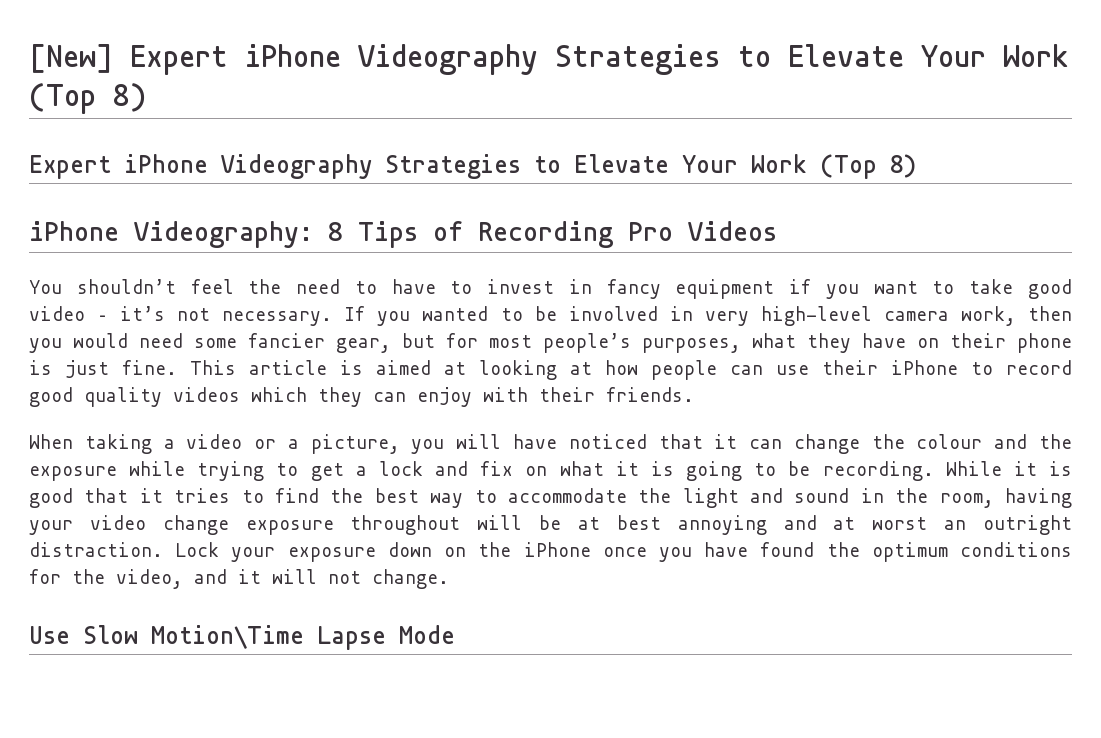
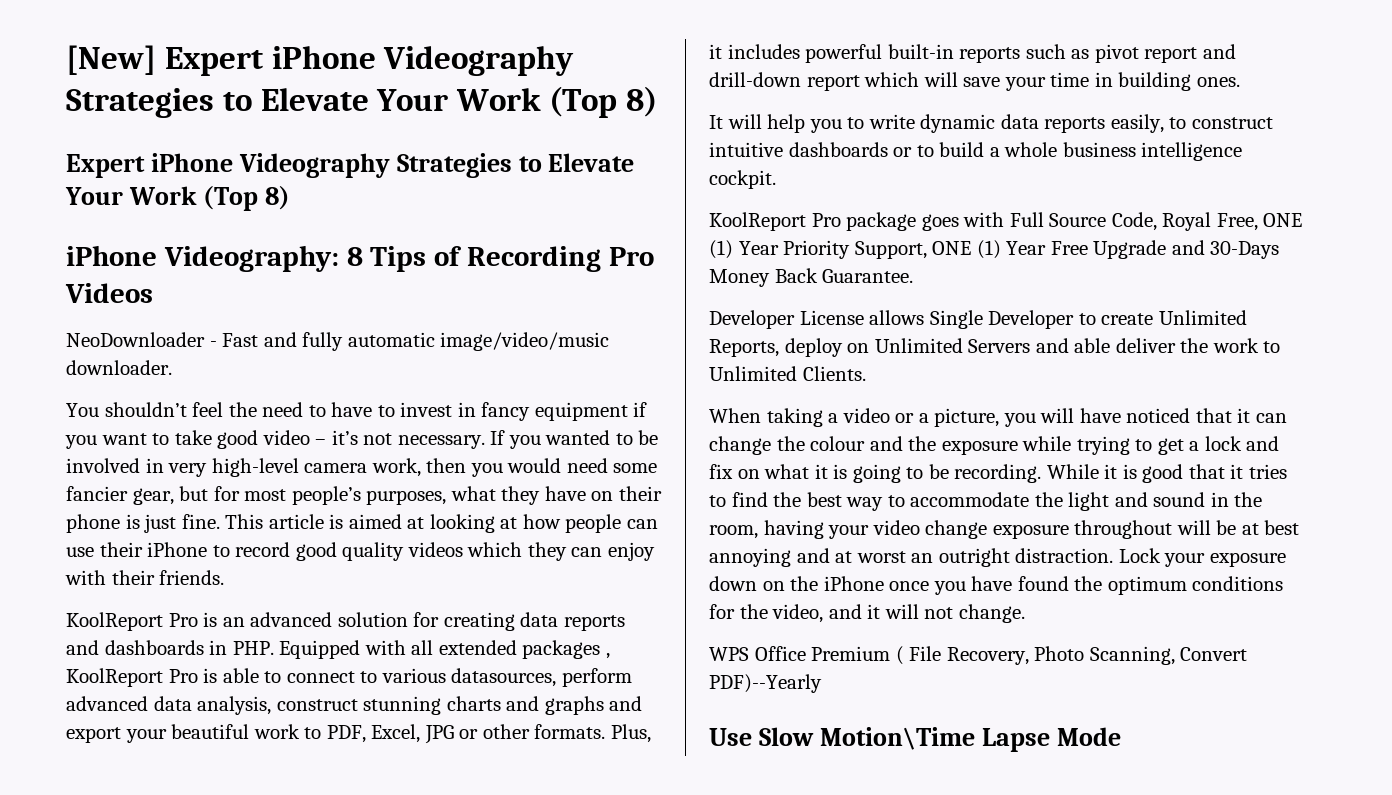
(777, 231) none -> [66,332,610,351] [66,360,172,375] // NeoDownloader - Fast and fully automatic image/video/music downloader.
(694, 394) none -> [66,612,625,631] [66,640,610,659] [66,668,632,687] [66,696,643,715] [66,724,651,744] [709,44,1236,63] [709,72,1240,91] [709,114,1273,133] [709,142,1243,161] [709,170,776,189] [709,212,1303,231] [709,240,1280,259] [709,268,914,287] [709,310,1247,329] [709,338,1281,357] [709,366,866,381] // KoolReport Pro is an advanced solution for creating data reports and dashboards in PHP. Equipped with all extended packages , KoolReport Pro is able to connect to various datasources, perform advanced data analysis, construct stunning charts and graphs and export your beautiful work to PDF, Excel, JPG or other formats. Plus, it includes powerful built-in reports such as pivot report and drill-down report which will save your time in building ones. // It will help you to write dynamic data reports easily, to construct intuitive dashboards or to build a whole business intelligence cockpit. // KoolReport Pro package goes with Full Source Code, Royal Free, ONE (1) Year Priority Support, ONE (1) Year Free Upgrade and 30-Days Money Back Guarantee. // Developer License allows Single Developer to create Unlimited Reports, deploy on Unlimited Servers and able deliver the work to Unlimited Clients.
(449, 579) none -> [709,646,1248,665] [709,674,822,693] // WPS Office Premium ( File Recovery, Photo Scanning, Convert PDF)--Yearly

